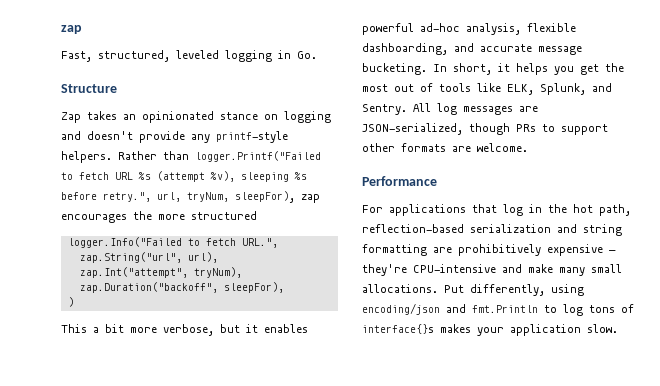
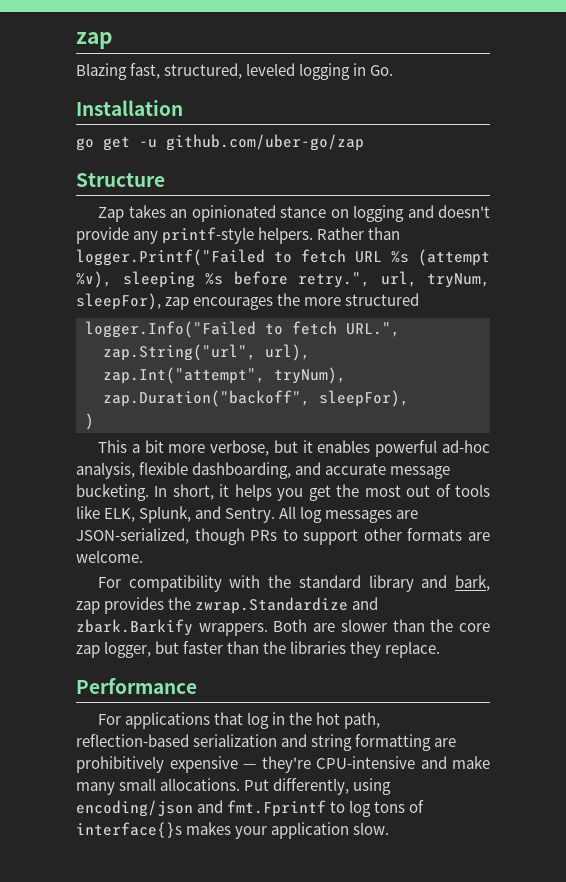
[61,51,92,62] Fast, -> [76,63,161,80] Blazing fast,
(317, 55) none -> [76,100,183,116] [76,134,364,151] // Installation // go get -u github.com/uber-go/zap
(528, 147) none -> [98,575,491,592] [76,597,379,614] [76,619,491,636] [76,641,441,658] // For compatibility with the standard library and bark, zap provides the zwrap.Standardize and zbark.Barkify wrappers. Both are slower than the core zap logger, but faster than the libraries they replace.
[472,305,538,313] fmt.Println -> [227,800,327,817] fmt.Fprintf

